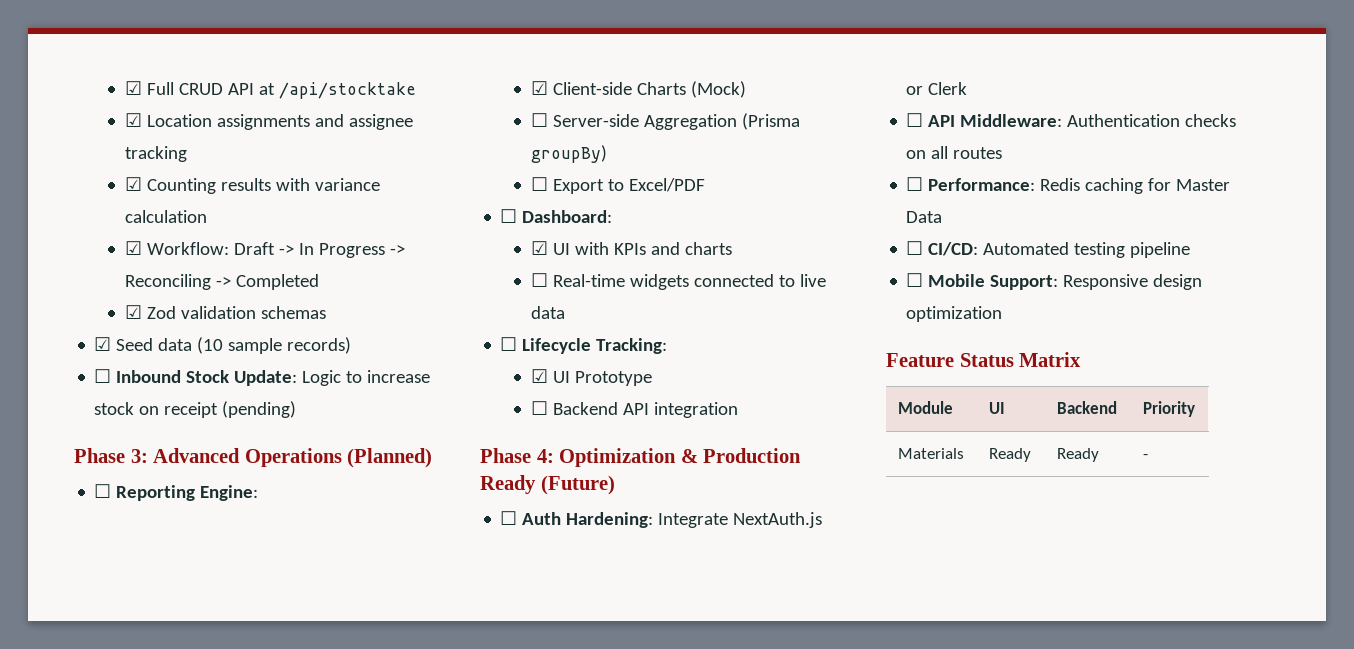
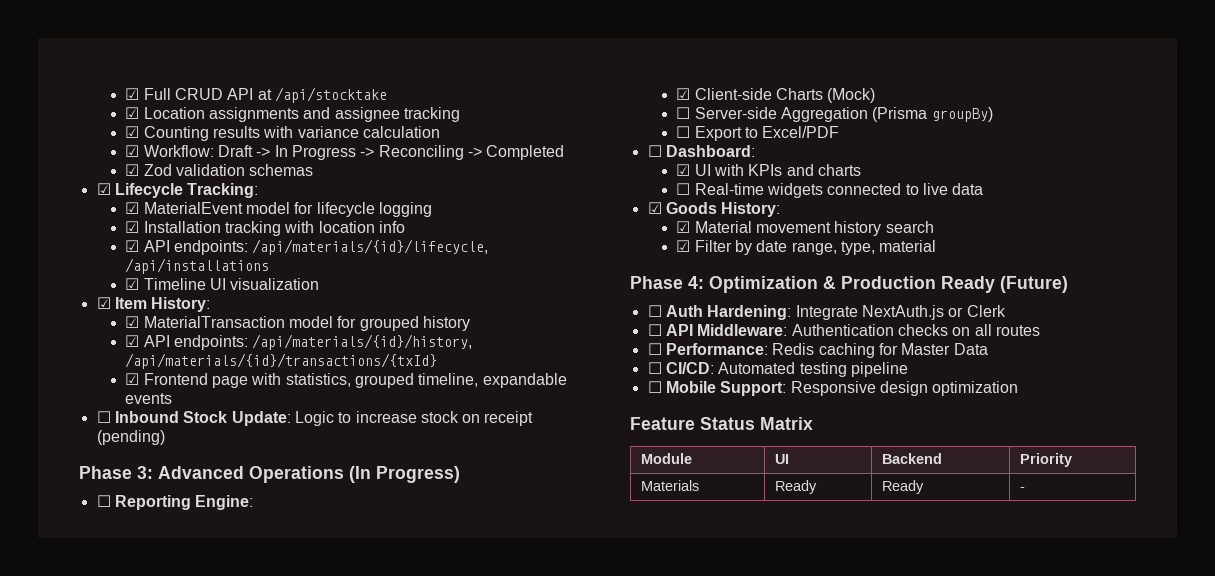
[116,337,352,354] Seed data (10 sample records) -> [114,183,259,198] [125,202,432,217] [125,221,405,236] [125,239,489,255] [125,258,270,274] [125,278,320,290] [96,297,211,312] [125,316,470,331] [125,334,473,350] [125,353,438,369] [125,373,567,388] [125,393,173,404] Lifecycle Tracking: // ☑ MaterialEvent model for lifecycle logging // ☑ Installation tracking with location info // ☑ API endpoints: /api/materials/{id}/lifecycle, /api/installations // ☑ Timeline UI visualization // ☑ Item History: // ☑ MaterialTransaction model for grouped history // ☑ API endpoints: /api/materials/{id}/history, /api/materials/{id}/transactions/{txId} // ☑ Frontend page with statistics, grouped timeline, expandable events
[347,448,433,468] (Planned) -> [349,466,460,483] (In Progress)
[500,337,668,354] [530,369,652,386] [530,401,738,418] ☐ Lifecycle Tracking: // ☑ UI Prototype // ☐ Backend API integration -> [647,202,781,217] [676,221,934,236] [676,240,937,255] ☑ Goods History: // ☑ Material movement history search // ☑ Filter by date range, type, material

